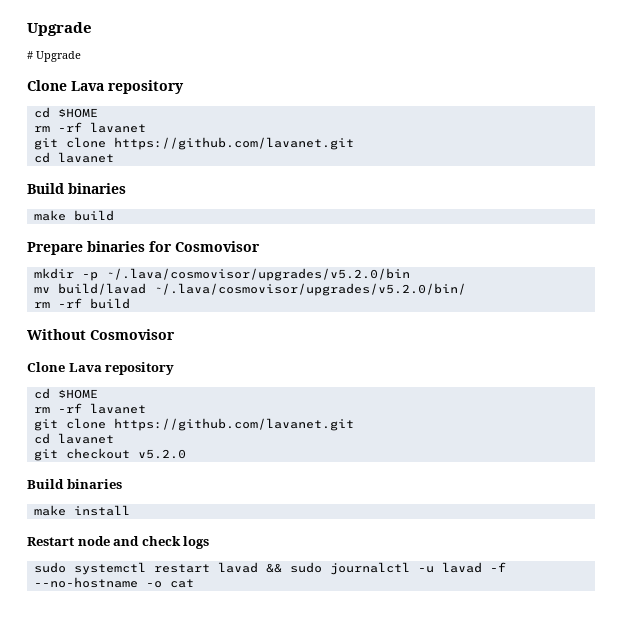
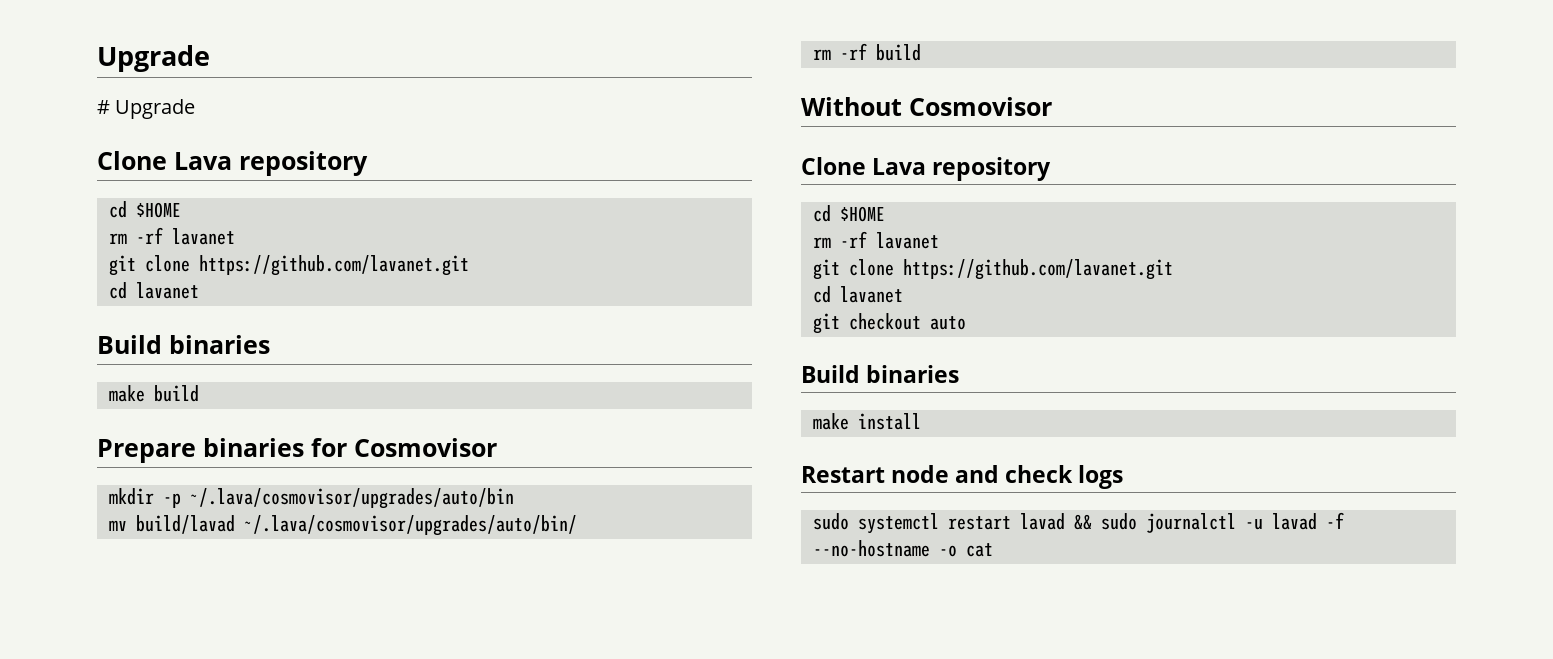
[105,268,410,281] ~/.lava/cosmovisor/upgrades/v5.2.0/bin -> [189,488,514,509] ~/.lava/cosmovisor/upgrades/auto/bin
[153,283,466,296] ~/.lava/cosmovisor/upgrades/v5.2.0/bin/ -> [243,515,577,536] ~/.lava/cosmovisor/upgrades/auto/bin/
[137,449,186,459] v5.2.0 -> [929,316,966,330] auto

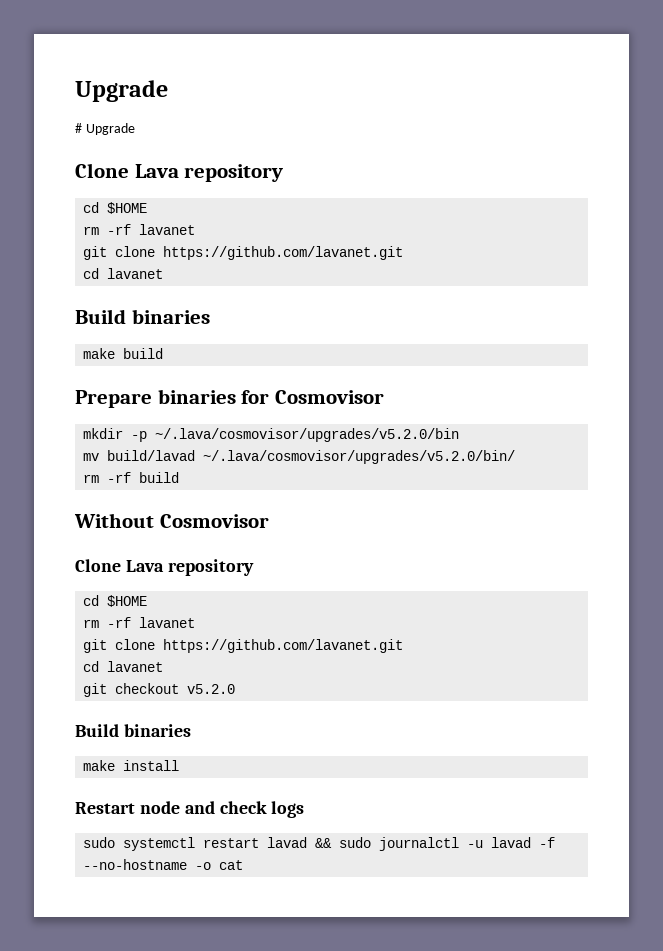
[189,488,514,509] ~/.lava/cosmovisor/upgrades/auto/bin -> [155,428,460,442] ~/.lava/cosmovisor/upgrades/v5.2.0/bin
[243,515,577,536] ~/.lava/cosmovisor/upgrades/auto/bin/ -> [203,450,516,464] ~/.lava/cosmovisor/upgrades/v5.2.0/bin/
[929,316,966,330] auto -> [187,684,236,694] v5.2.0

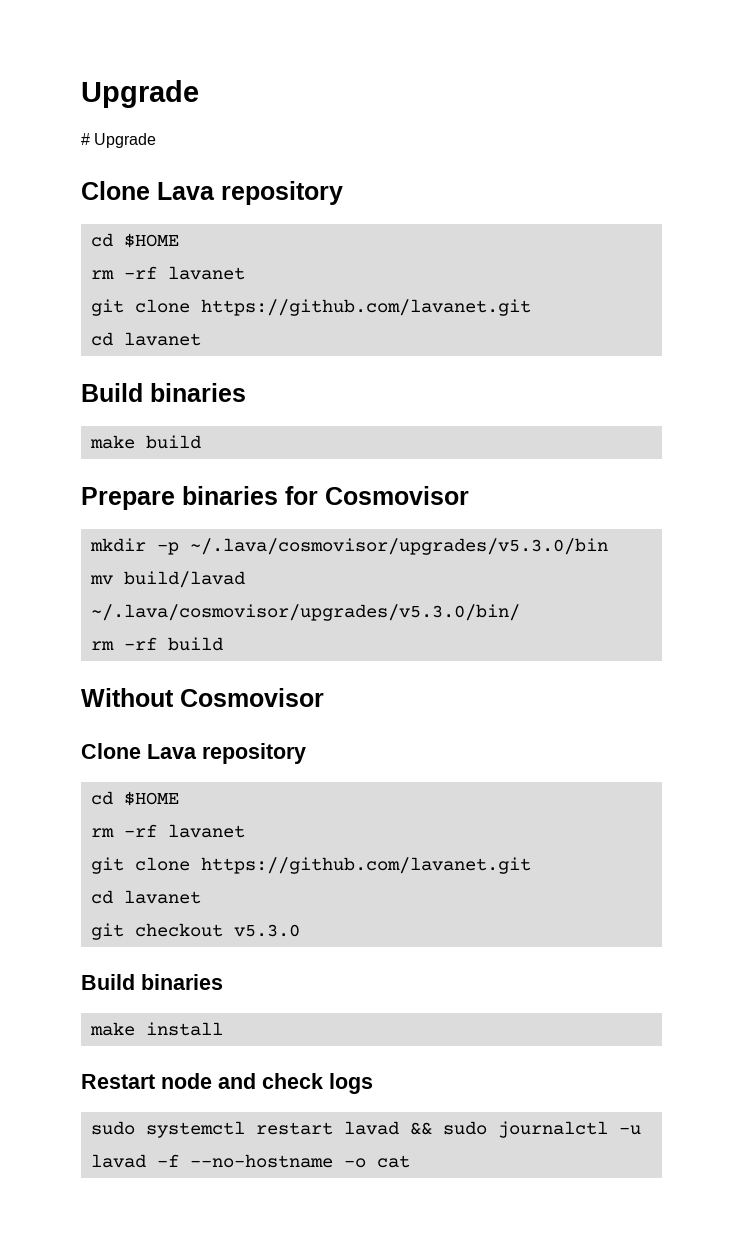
[155,428,460,442] ~/.lava/cosmovisor/upgrades/v5.2.0/bin -> [189,538,608,555] ~/.lava/cosmovisor/upgrades/v5.3.0/bin
[203,450,516,464] ~/.lava/cosmovisor/upgrades/v5.2.0/bin/ -> [90,604,520,621] ~/.lava/cosmovisor/upgrades/v5.3.0/bin/
[187,684,236,694] v5.2.0 -> [233,924,300,937] v5.3.0

